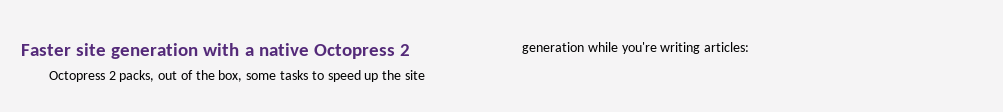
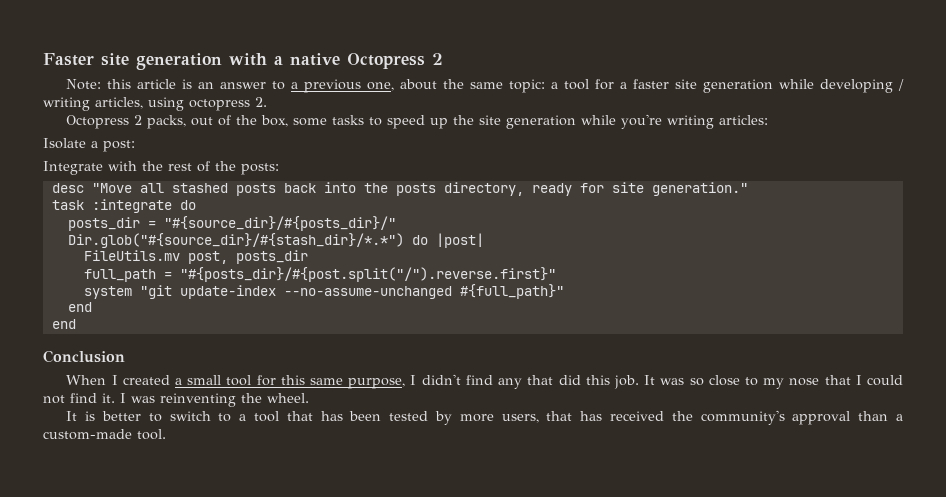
(410, 50) none -> [66,79,904,93] [43,97,267,111] // Note: this article is an answer to a previous one, about the same topic: a tool for a faster site generation while developing / writing articles, using octopress 2.
(750, 47) none -> [43,138,135,152] [43,161,279,175] [51,182,748,196] [51,199,196,213] [67,216,396,231] [67,233,484,248] [83,250,308,264] [83,267,556,282] [83,284,564,299] [67,302,92,312] [51,319,76,329] [43,350,125,363] [66,374,903,389] [43,393,309,407] [66,410,904,425] [43,429,166,440] // Isolate a post: // Integrate with the rest of the posts: // desc "Move all stashed posts back into the posts directory, ready for site generation." // task :integrate do // posts_dir = "#{source_dir}/#{posts_dir}/" // Dir.glob("#{source_dir}/#{stash_dir}/*.*") do |post| // FileUtils.mv post, posts_dir // full_path = "#{posts_dir}/#{post.split("/").reverse.first}" // system "git update-index --no-assume-unchanged #{full_path}" // end // end // Conclusion // When I created a small tool for this same purpose, I didn't find any that did this job. It was so close to my nose that I could not find it. I was reinventing the wheel. // It is better to switch to a tool that has been tested by more users, that has received the community's approval than a custom-made tool.

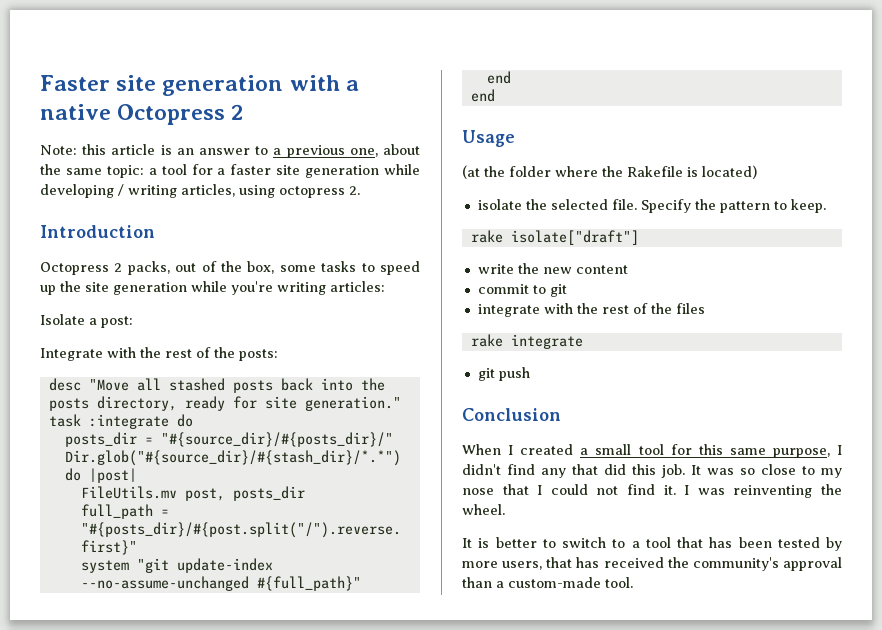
(267, 102) none -> [40,225,155,238] // Introduction
(76, 324) none -> [462,130,515,147] [462,165,757,179] [477,199,826,213] [470,230,639,245] [477,263,628,274] [477,284,567,297] [477,303,705,317] [470,334,583,349] [477,367,530,381] // Usage // (at the folder where the Rakefile is located) // isolate the selected file. Specify the pattern to keep. // rake isolate["draft"] // write the new content // commit to git // integrate with the rest of the files // rake integrate // git push

